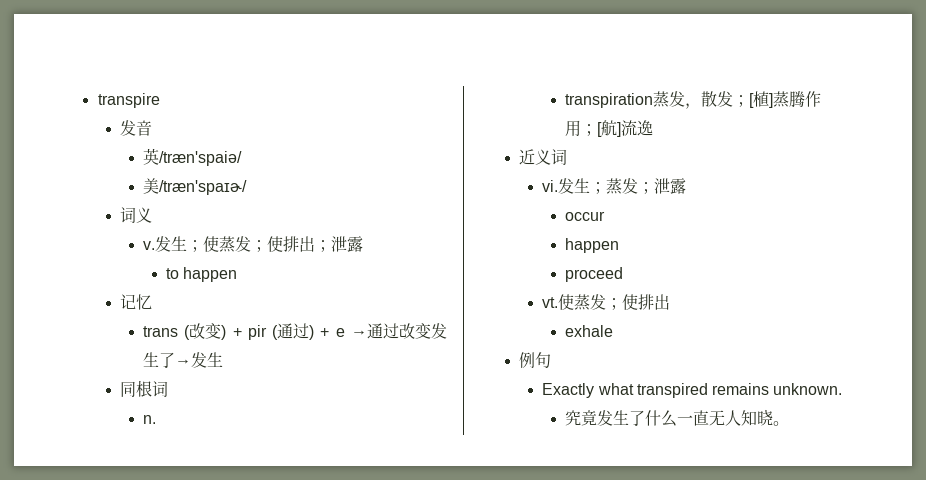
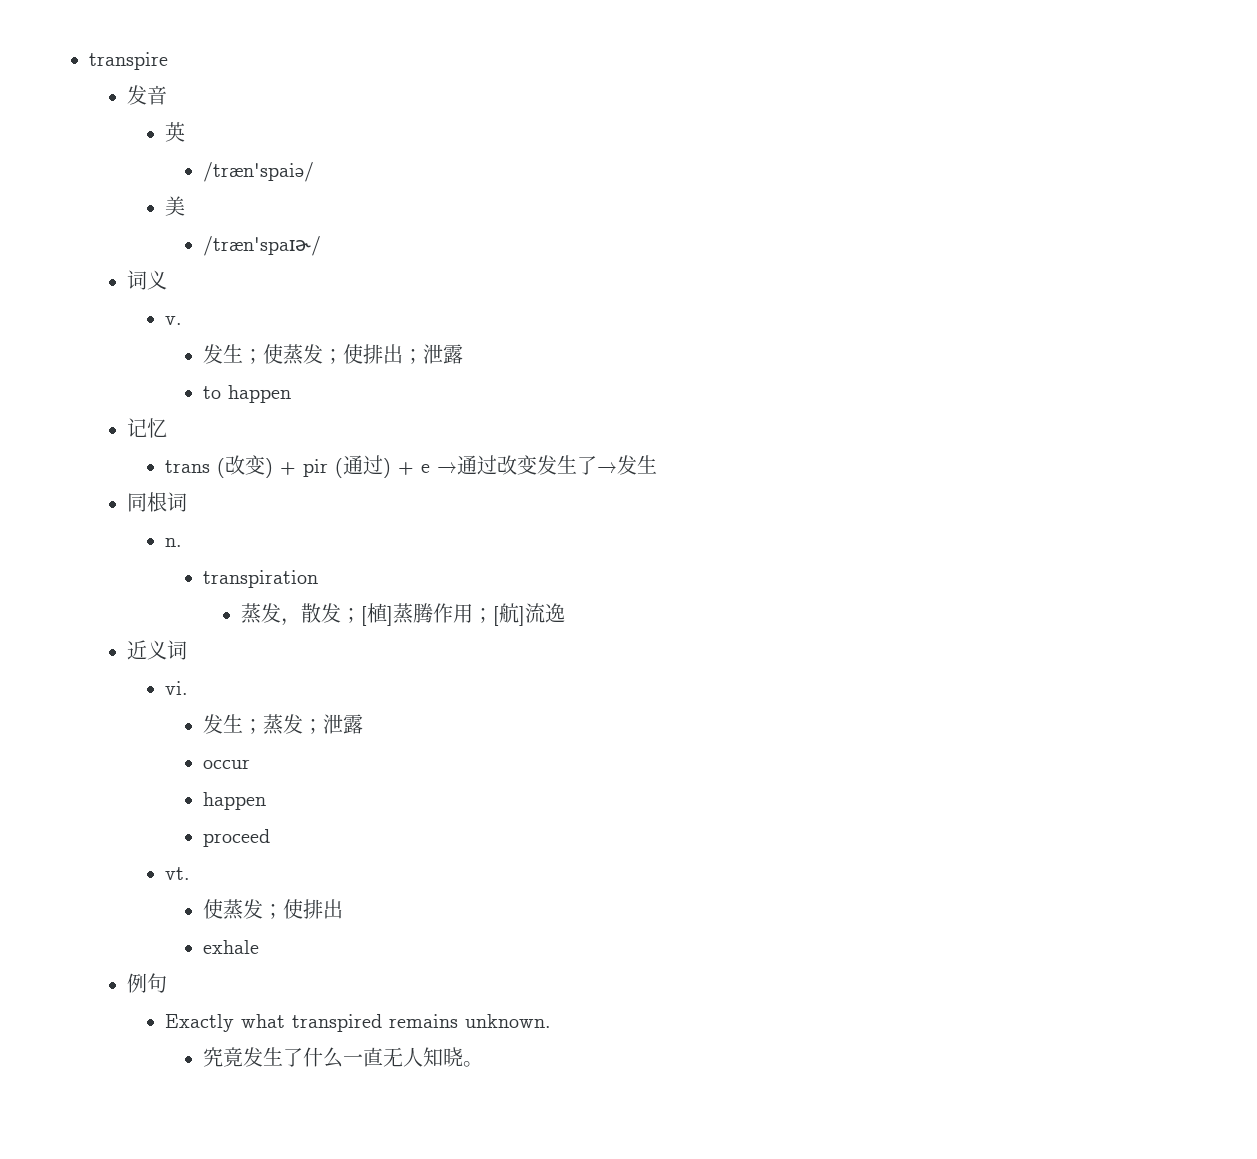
(160, 156) none -> (186, 132) //
(160, 186) none -> (186, 206) //
(156, 245) none -> (183, 320) //
(653, 100) none -> (319, 579) //
(559, 186) none -> (189, 688) //
(559, 302) none -> (191, 873) //

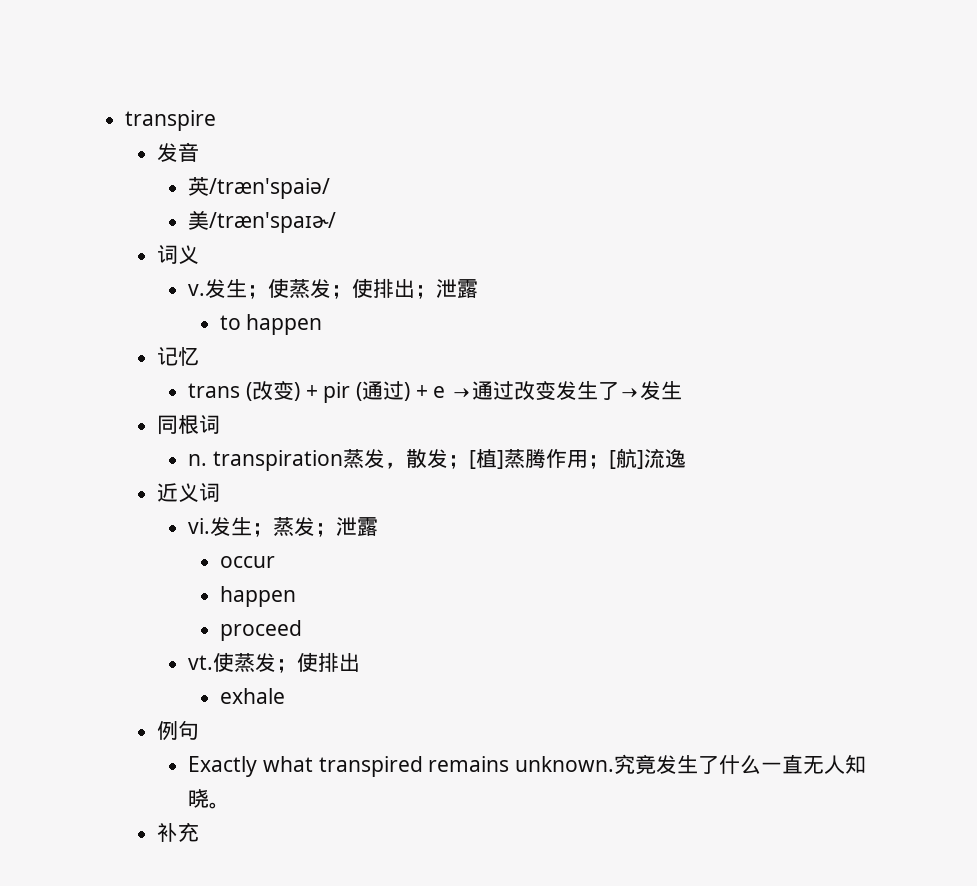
(186, 132) // -> (210, 186) none
(186, 206) // -> (210, 220) none
(183, 320) // -> (206, 290) none
(183, 542) // -> (208, 460) none
(319, 579) // -> (343, 460) none
(189, 688) // -> (211, 526) none
(191, 873) // -> (214, 662) none
(552, 1021) // -> (614, 764) none
(484, 1064) none -> [156,822,199,842] // 补充

